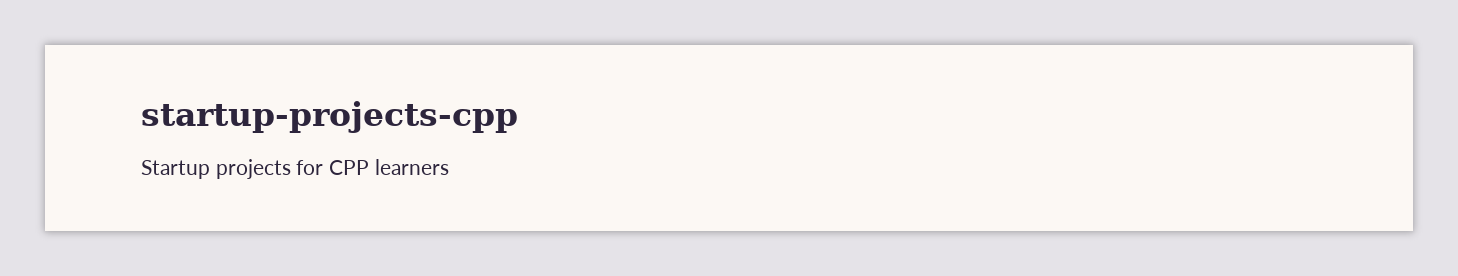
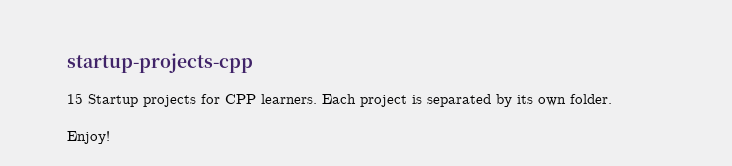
(518, 117) none -> [67,93,83,104] 15
[374,159,449,175] learners -> [261,94,612,107] [67,131,110,144] learners. Each project is separated by its own folder. // Enjoy!

